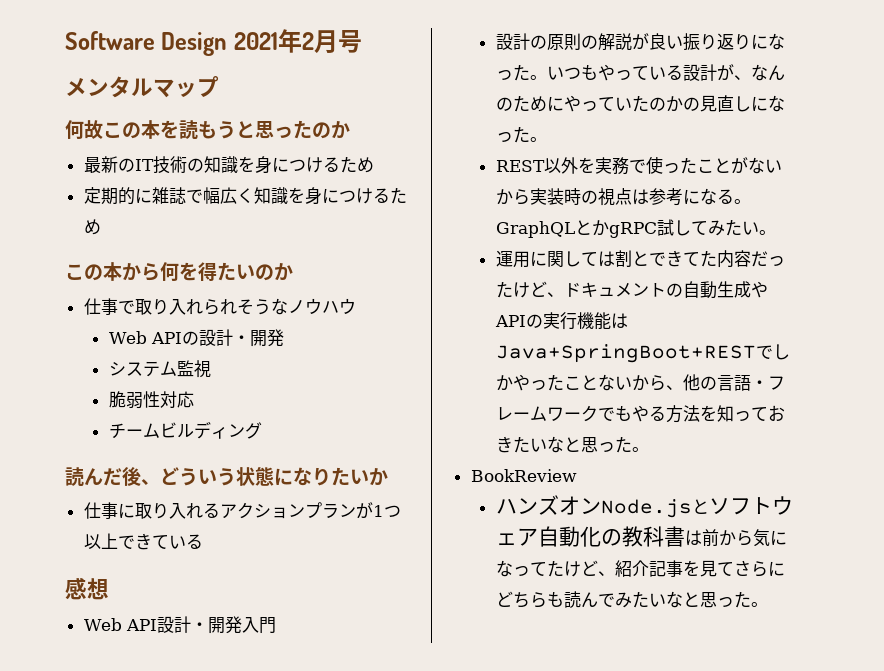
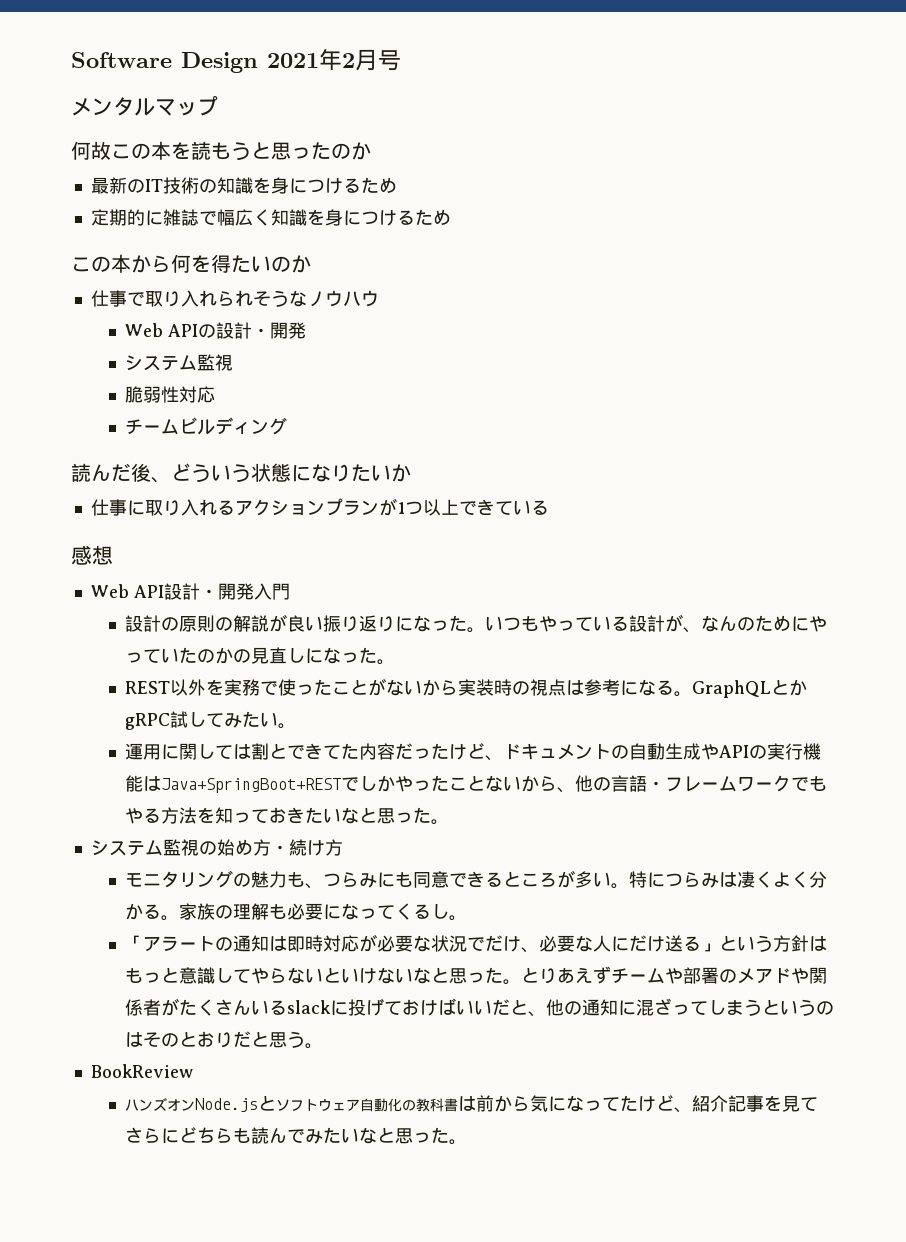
(649, 449) none -> [90,839,343,856] [125,870,828,889] [125,903,468,921] [125,934,828,953] [125,966,828,985] [125,998,835,1017] [125,1031,324,1049] // システム監視の始め方・続け方 // モニタリングの魅力も、つらみにも同意できるところが多い。特につらみは凄くよく分かる。家族の理解も必要になってくるし。 // 「アラートの通知は即時対応が必要な状況でだけ、必要な人にだけ送る」という方針はもっと意識してやらないといけないなと思った。とりあえずチームや部署のメアドや関係者がたくさんいるslackに投げておけばいいだと、他の通知に混ざってしまうというのはそのとおりだと思う。

